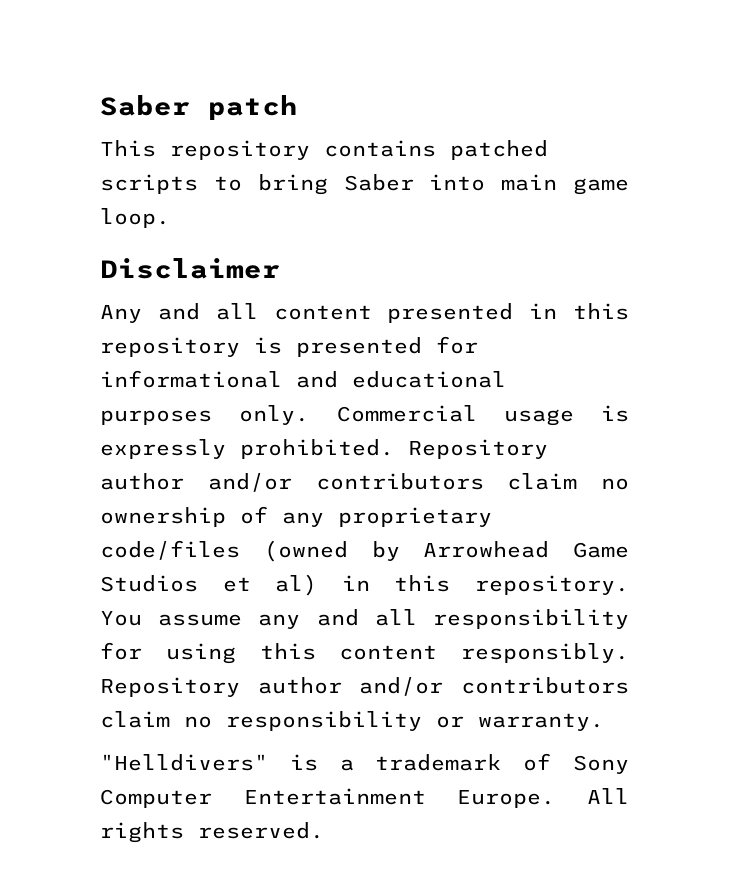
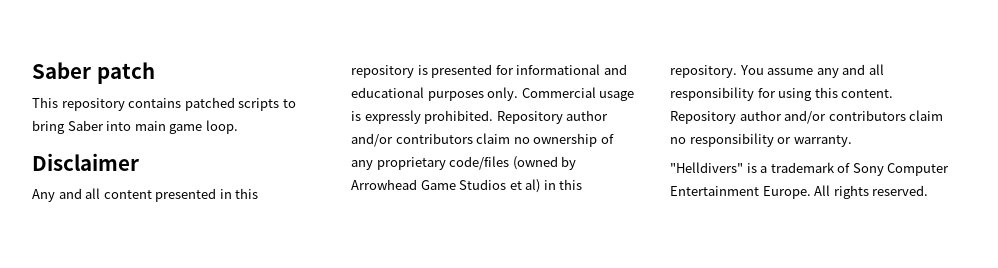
[339,643,629,663] content responsibly. -> [841,89,894,98] content.

